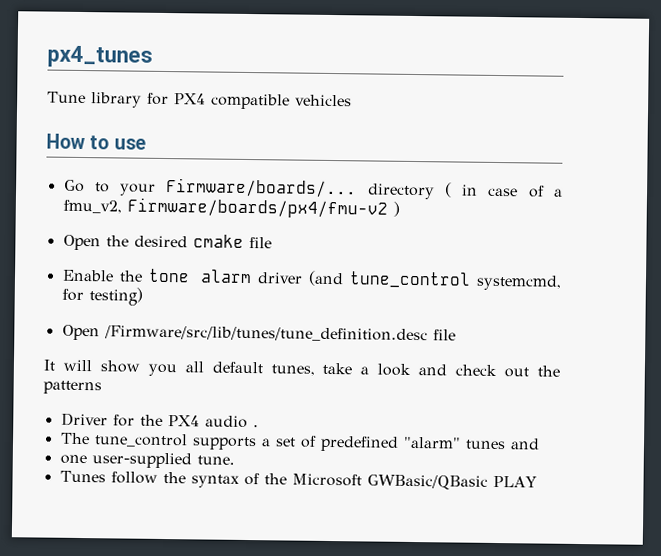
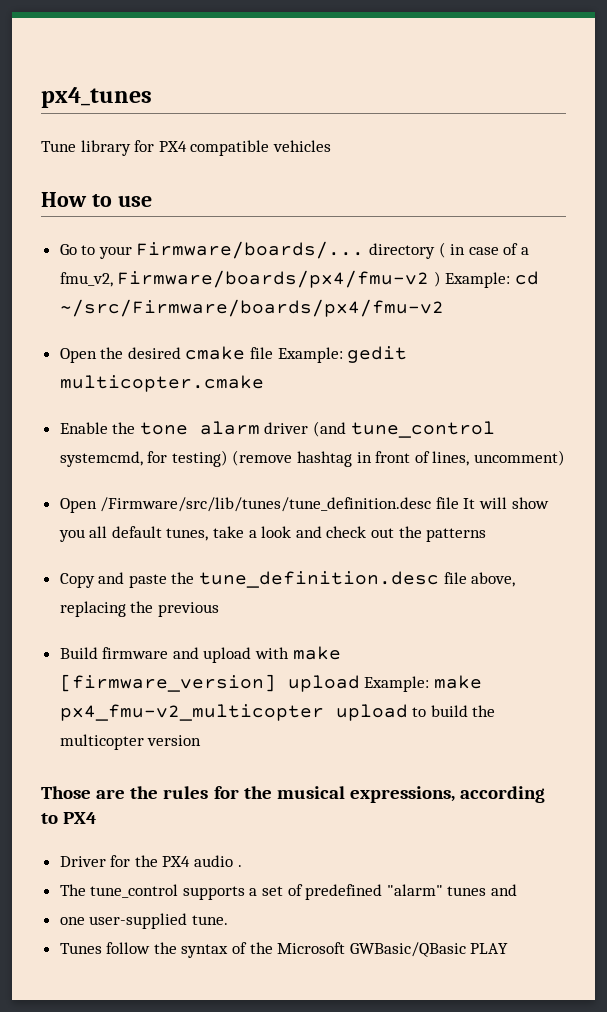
(400, 209) none -> [445,271,540,288] [59,299,444,317] Example: cd ~/src/Firmware/boards/px4/fmu-v2
(272, 243) none -> [277,346,408,363] [59,375,264,392] Example: gedit multicopter.cmake
(143, 296) none -> [232,450,566,467] (remove hashtag in front of lines, uncomment)
(456, 335) // -> (459, 503) none
(102, 387) none -> [59,571,516,588] [59,601,219,617] [59,646,341,663] [59,674,482,692] [59,704,496,721] [59,734,202,750] [41,786,546,803] [41,812,98,824] // Copy and paste the tune_definition.desc file above, replacing the previous // Build firmware and upload with make [firmware_version] upload Example: make px4_fmu-v2_multicopter upload to build the multicopter version // Those are the rules for the musical expressions, according to PX4

